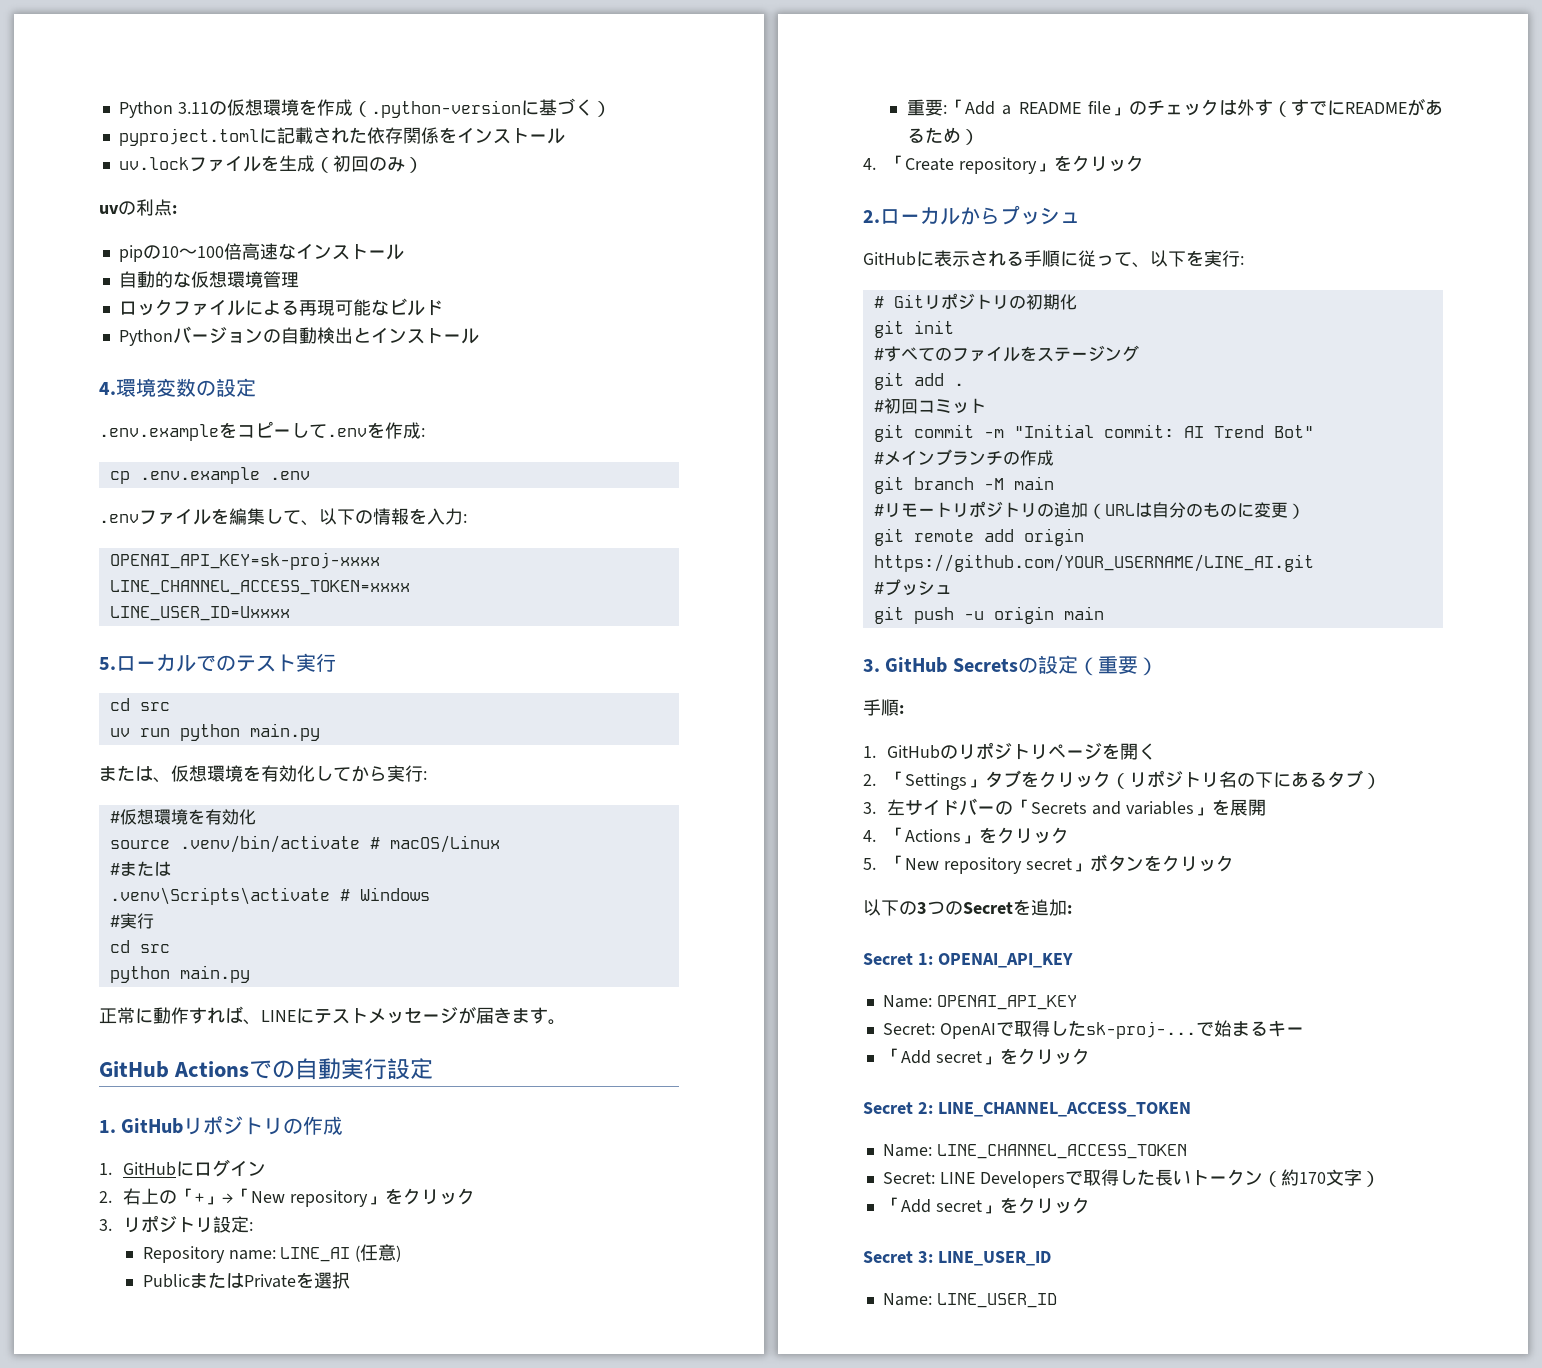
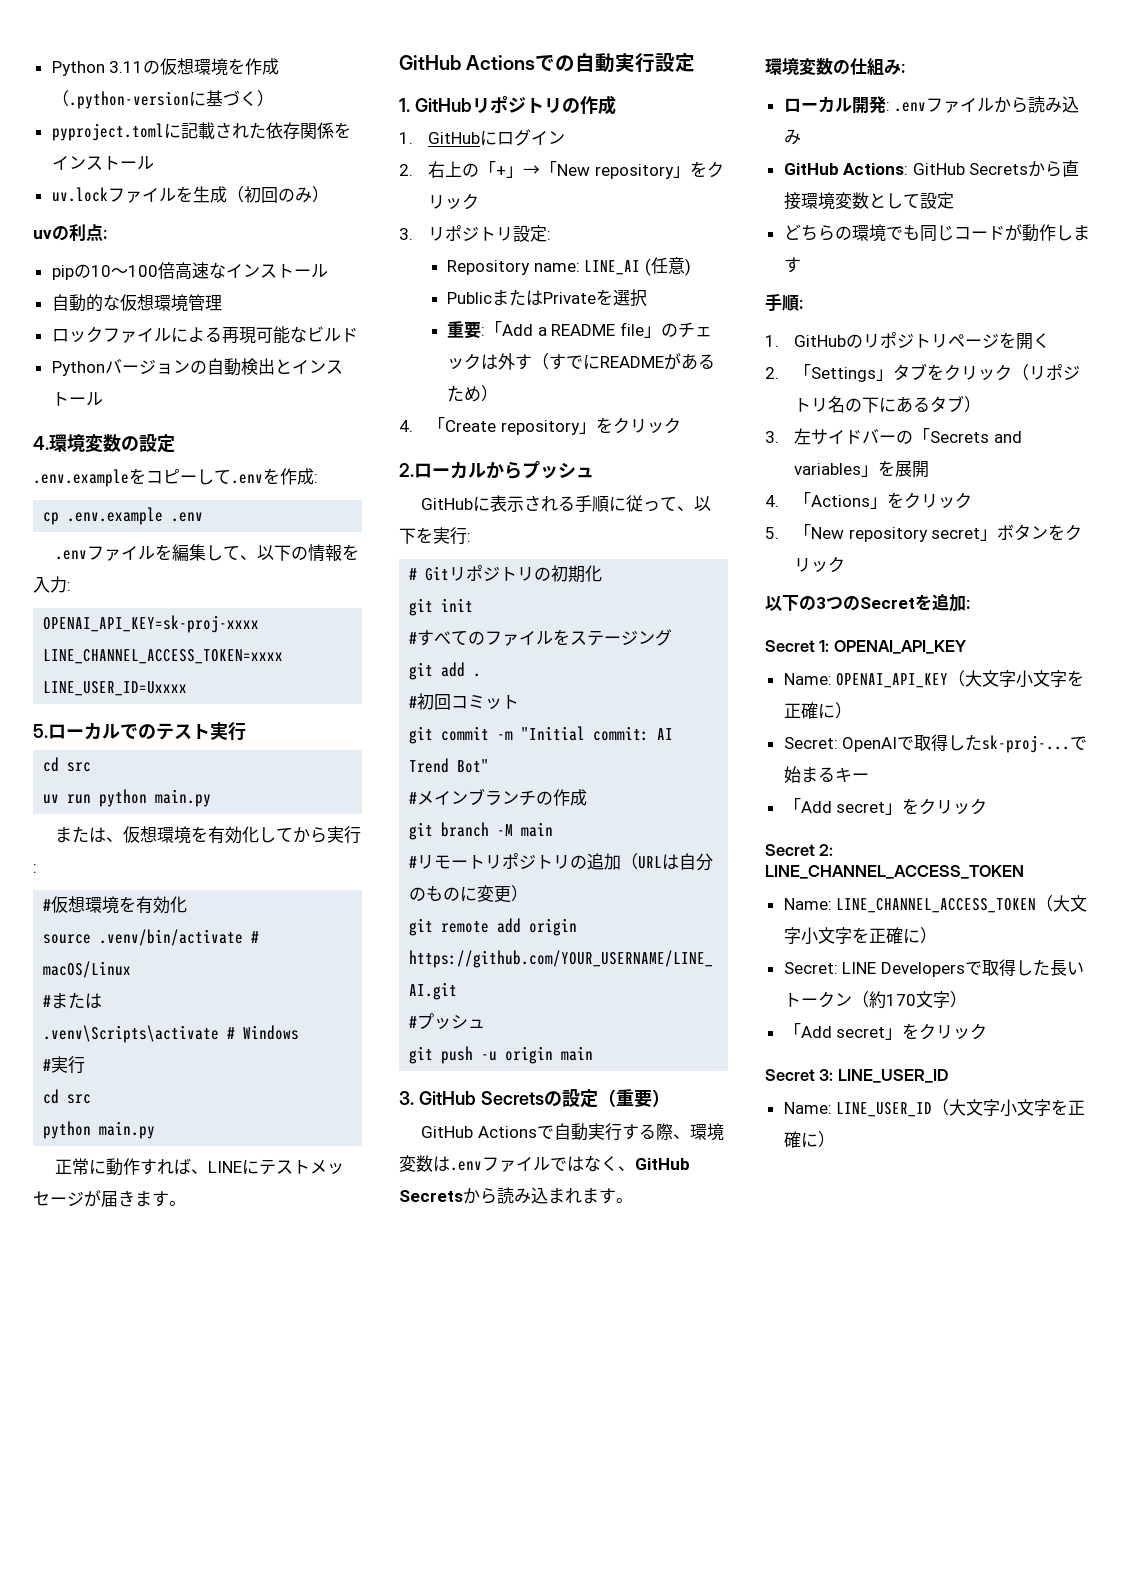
(1158, 666) none -> [421,1123,724,1141] [399,1155,690,1172] [399,1187,633,1204] [765,58,905,75] [783,96,1080,114] [783,129,801,145] [783,160,1080,177] [783,192,954,210] [783,224,1090,242] [783,257,801,273] // GitHub Actionsで自動実行する際、環境変数は.envファイルではなく、GitHub Secretsから読み込まれます。 // 環境変数の仕組み: // ローカル開発: .envファイルから読み込み // GitHub Actions: GitHub Secretsから直接環境変数として設定 // どちらの環境でも同じコードが動作します
(1077, 1002) none -> [948,670,1085,688] [783,702,852,719] （大文字小文字を正確に）
(1187, 1151) none -> [1036,895,1088,912] [783,927,937,945] （大文字小文字を正確に）
(1057, 1300) none -> [932,1099,1086,1117] [783,1131,835,1148] （大文字小文字を正確に）

